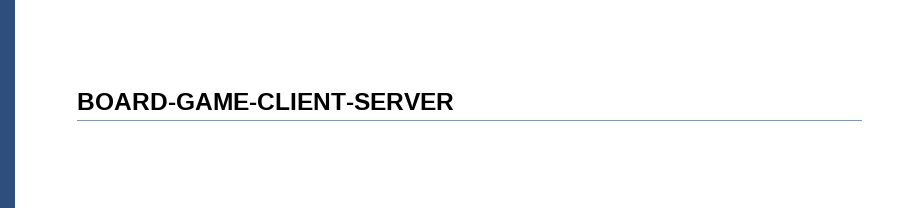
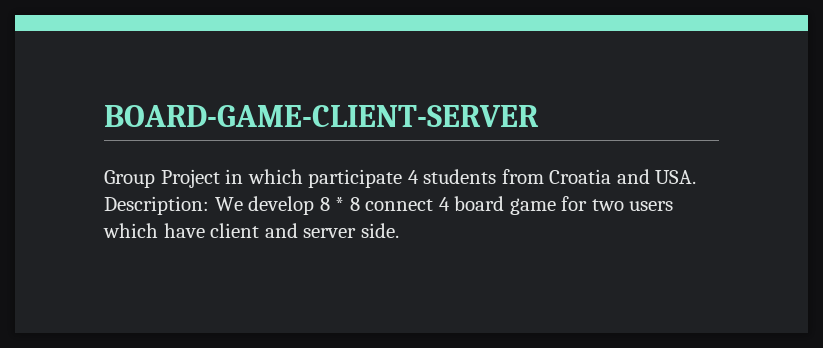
(454, 101) none -> [104,169,697,188] [104,196,674,215] [103,223,399,238] // Group Project in which participate 4 students from Croatia and USA. Description: We develop 8 * 8 connect 4 board game for two users which have client and server side.

